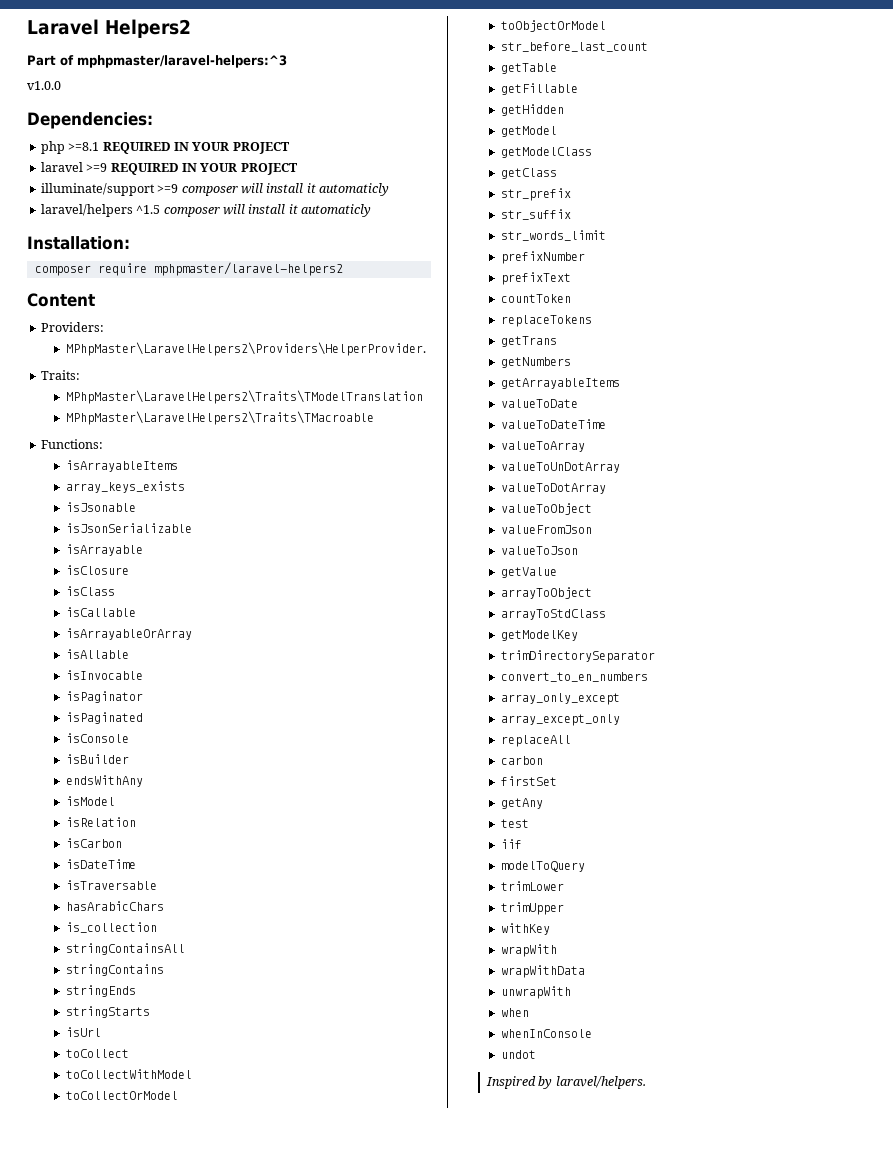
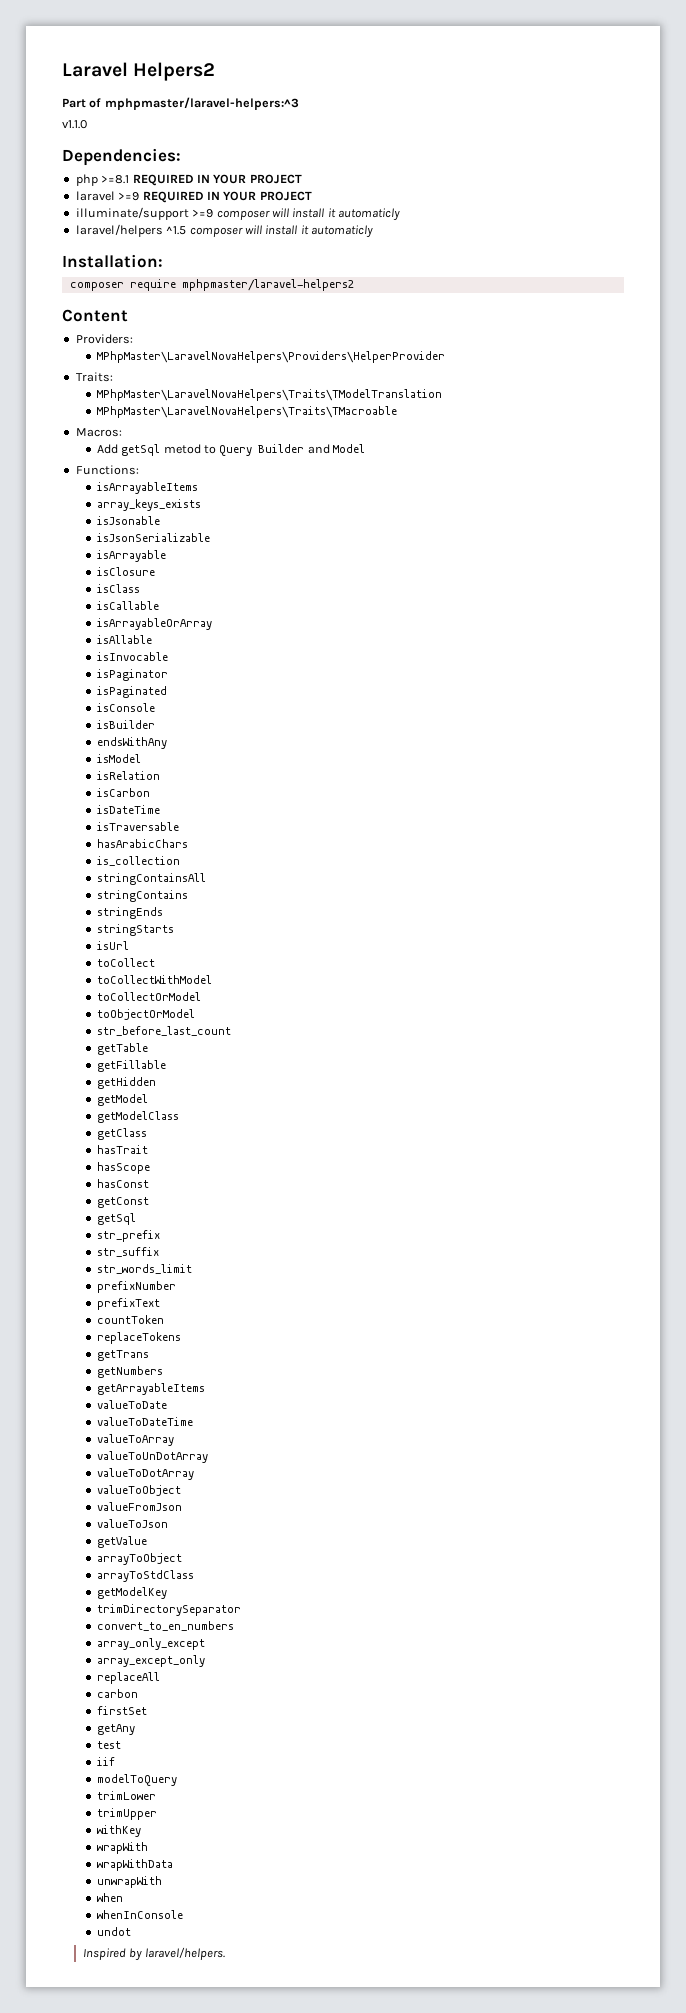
[27,81,61,90] v1.0.0 -> [62,120,87,129] v1.1.0
[65,342,426,356] MPhpMaster\LaravelHelpers2\Providers\HelperProvider. -> [96,351,445,363] MPhpMaster\LaravelNovaHelpers\Providers\HelperProvider
[65,390,423,404] [65,411,374,425] MPhpMaster\LaravelHelpers2\Traits\TModelTranslation // MPhpMaster\LaravelHelpers2\Traits\TMacroable -> [96,389,442,401] [96,406,397,418] [75,428,122,437] [96,444,366,456] MPhpMaster\LaravelNovaHelpers\Traits\TModelTranslation // MPhpMaster\LaravelNovaHelpers\Traits\TMacroable // Macros: // Add getSql metod to Query Builder and Model
(557, 173) none -> [96,1145,148,1154] [96,1162,150,1174] [96,1179,149,1188] [96,1197,149,1208] [96,1213,136,1225] // hasTrait // hasScope // hasConst // getConst // getSql

